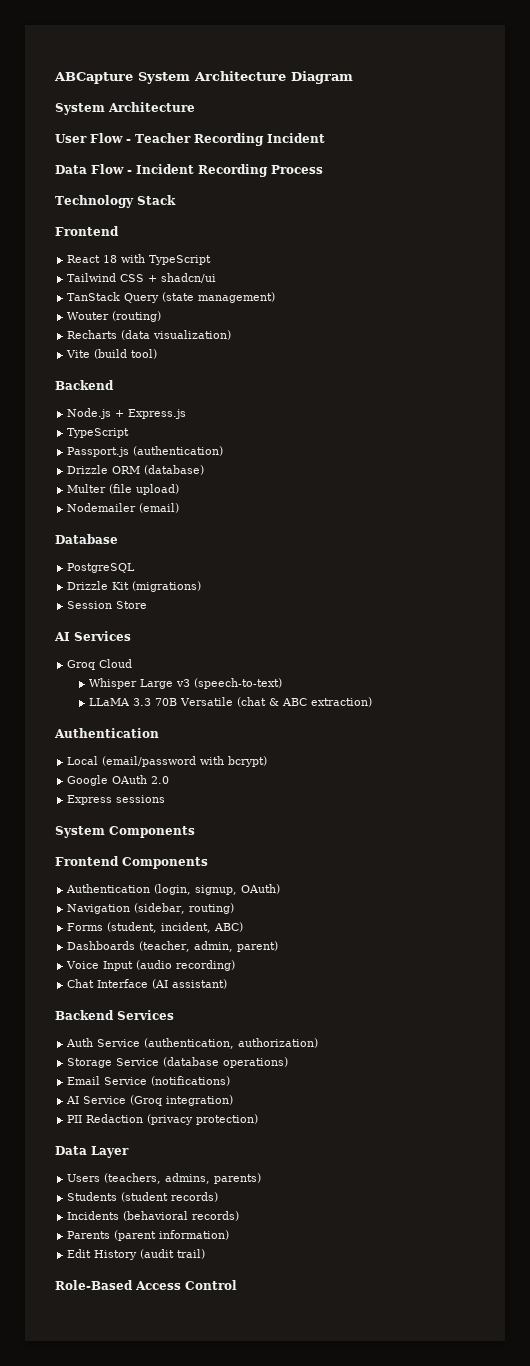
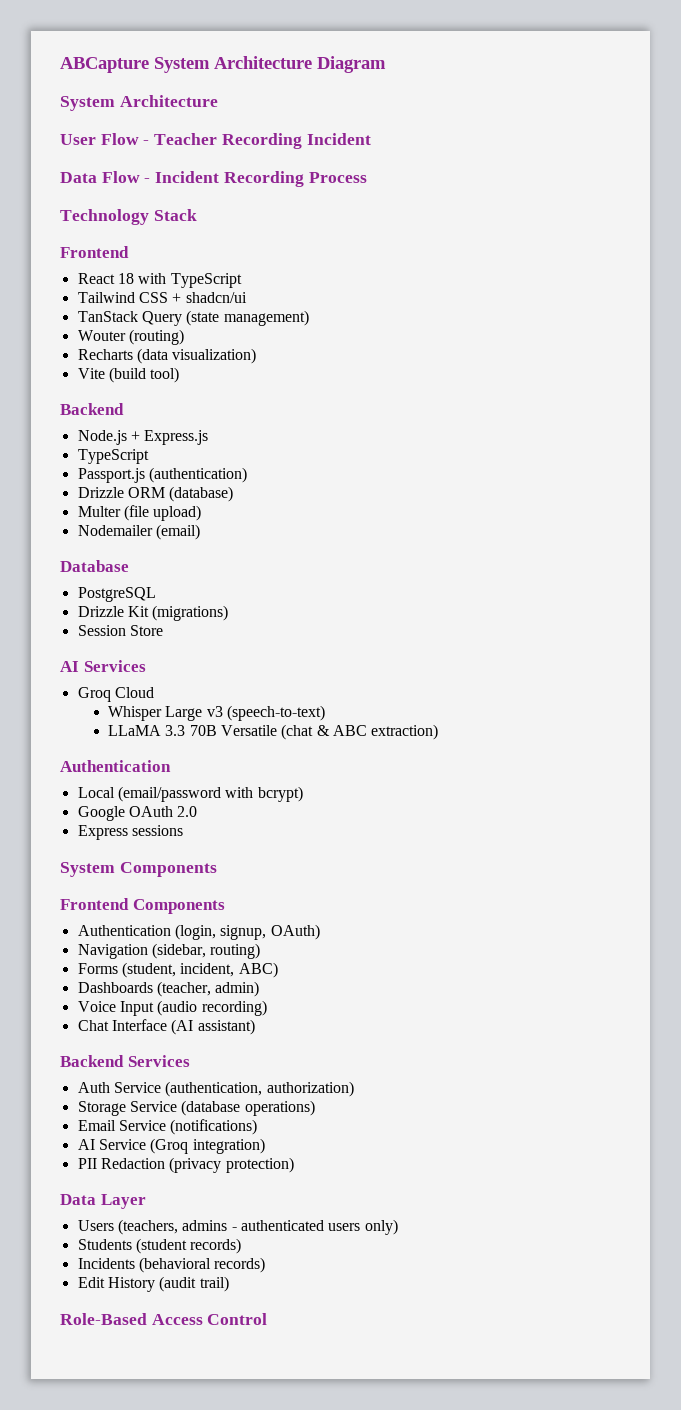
[194,941,279,952] admin, parent) -> [215,981,260,997] admin)
[165,1173,262,1184] admins, parents) -> [182,1219,398,1235] admins - authenticated users only)
[67,1230,230,1241] // Parents (parent information) -> (266, 1265) none

